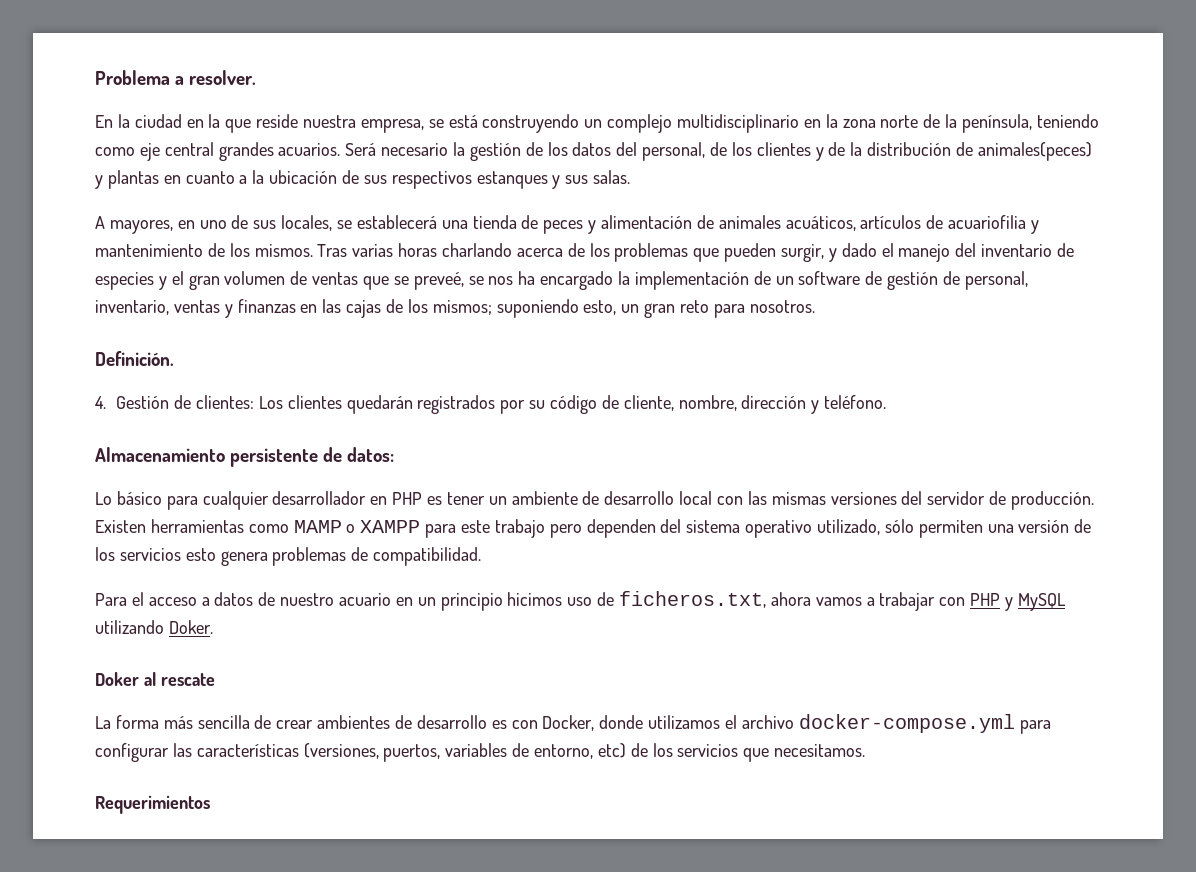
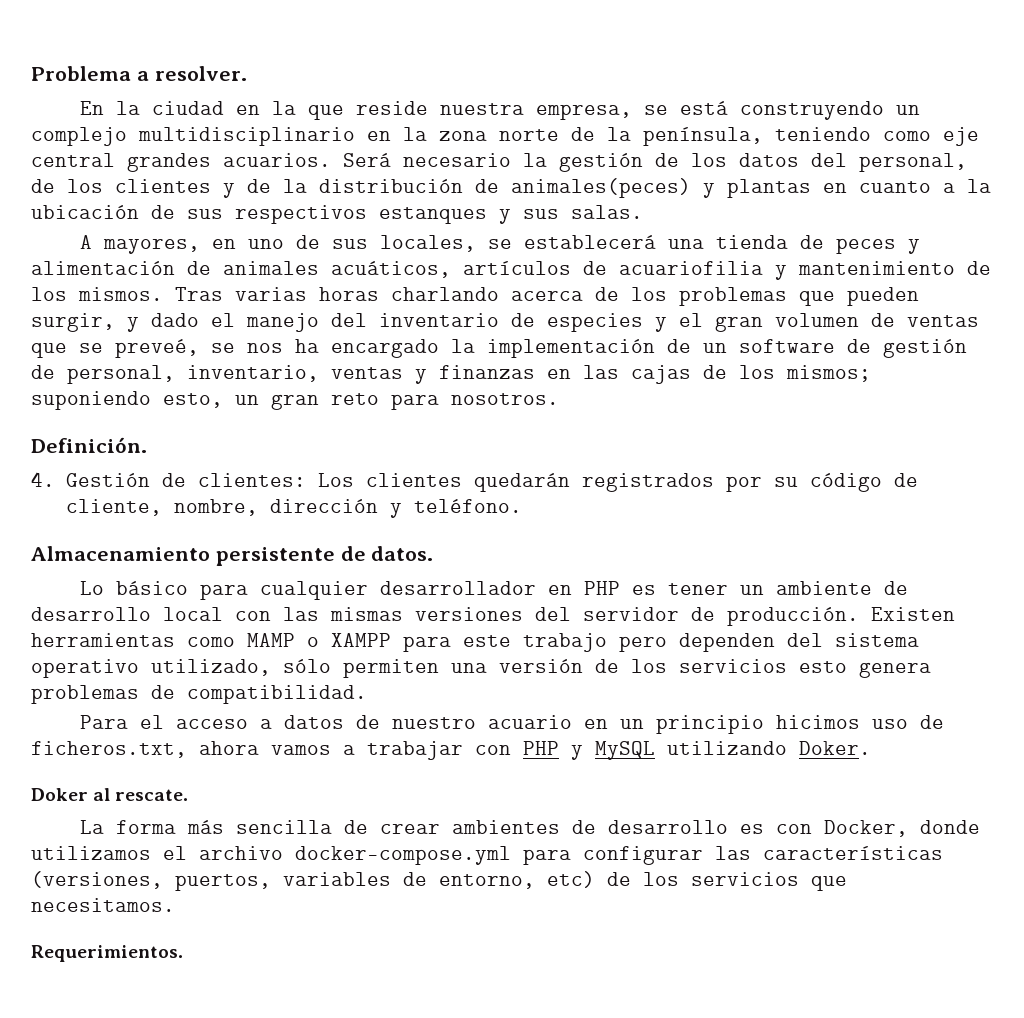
[347,447,395,462] datos: -> [371,546,434,561] datos.
[160,673,215,686] rescate -> [115,789,189,801] rescate.
[95,795,210,814] Requerimientos -> [31,945,183,962] Requerimientos.

